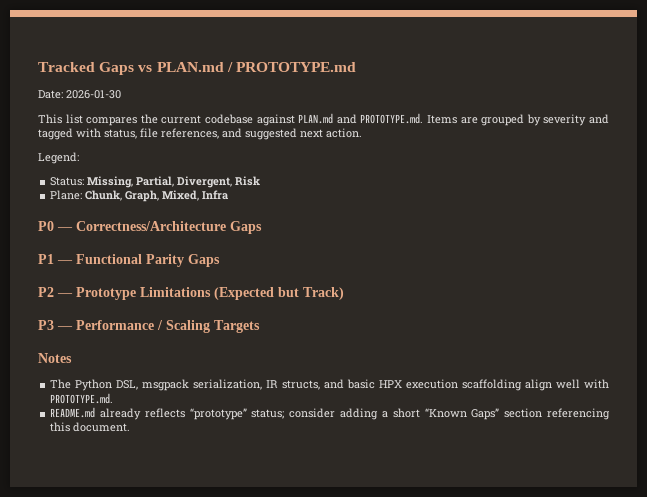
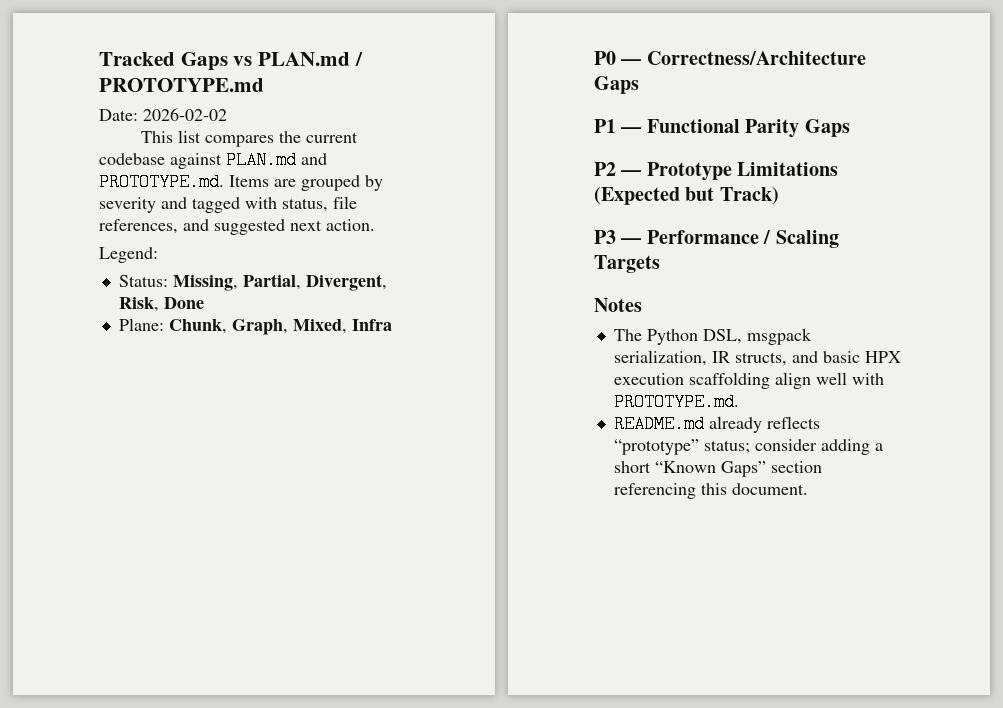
[66,90,121,99] 2026-01-30 -> [143,108,227,121] 2026-02-02
[235,176,261,186] Risk -> [118,297,204,312] Risk, Done

